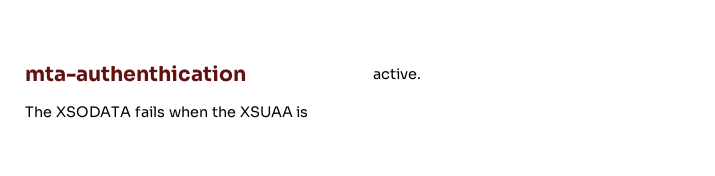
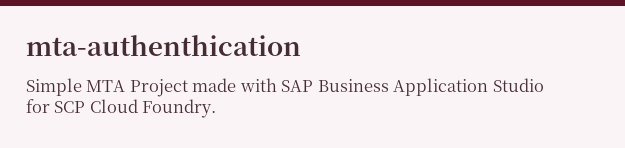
[25,106,309,118] [373,68,421,80] The XSODATA fails when the XSUAA is active. -> [26,78,544,97] [26,99,217,118] Simple MTA Project made with SAP Business Application Studio for SCP Cloud Foundry.

